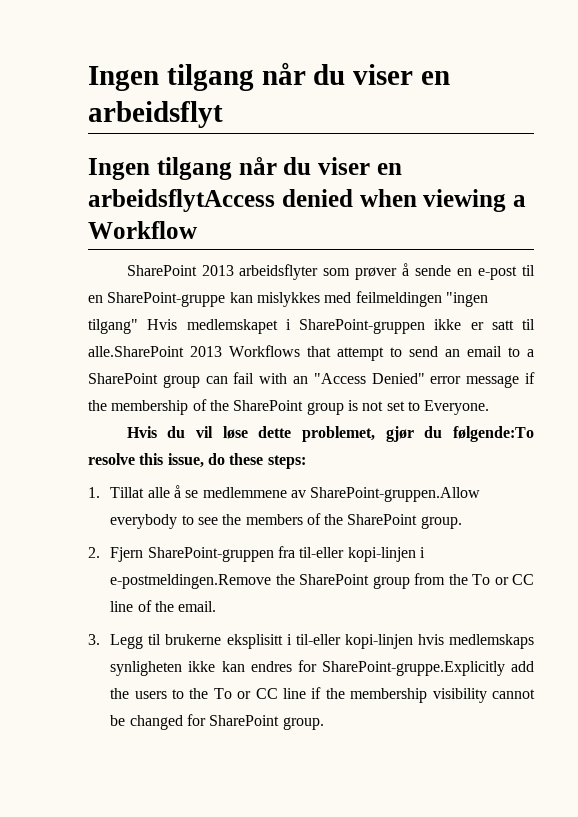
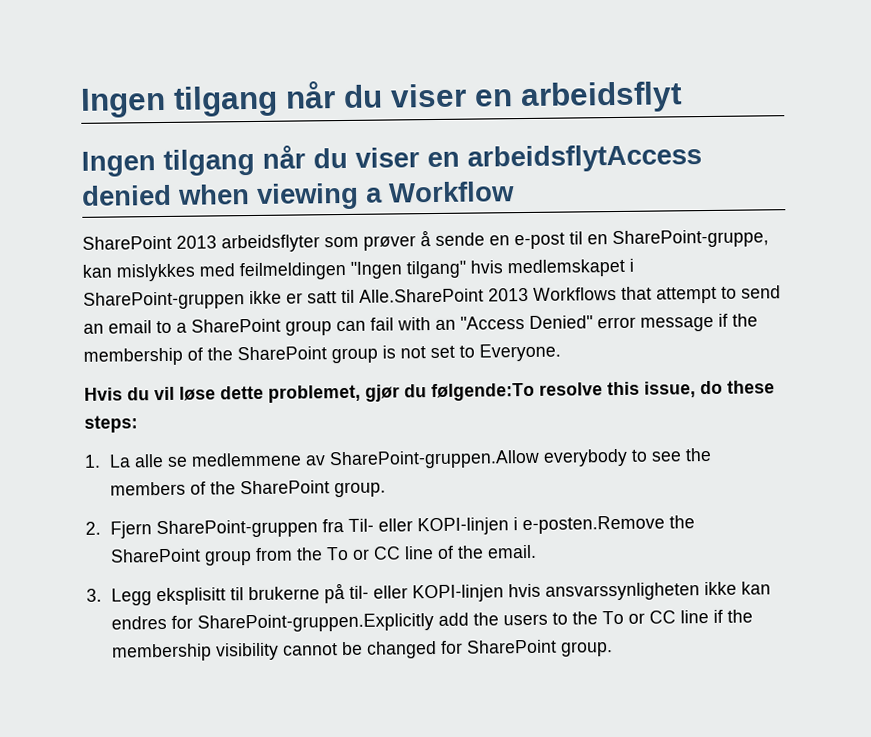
[107,292,226,307] SharePoint-gruppe -> [612,229,769,249] SharePoint-gruppe,
[445,292,488,307] [88,319,178,334] "ingen tilgang" Hvis -> [350,260,503,279] "Ingen tilgang" hvis
[88,346,184,357] alle.SharePoint -> [359,288,484,303] Alle.SharePoint
[110,485,181,498] Tillat alle å -> [109,453,165,468] La alle
[299,547,425,562] [110,574,272,589] til-eller kopi-linjen i e-postmeldingen.Remove -> [348,515,666,536] Til- eller KOPI-linjen i e-posten.Remove
(144, 641) none -> [156,587,227,606] eksplisitt
[226,634,534,649] [110,661,183,676] eksplisitt i til-eller kopi-linjen hvis medlemskaps synligheten -> [324,582,701,604] på til- eller KOPI-linjen hvis ansvarssynligheten
[321,661,505,676] SharePoint-gruppe.Explicitly -> [197,613,435,633] SharePoint-gruppen.Explicitly

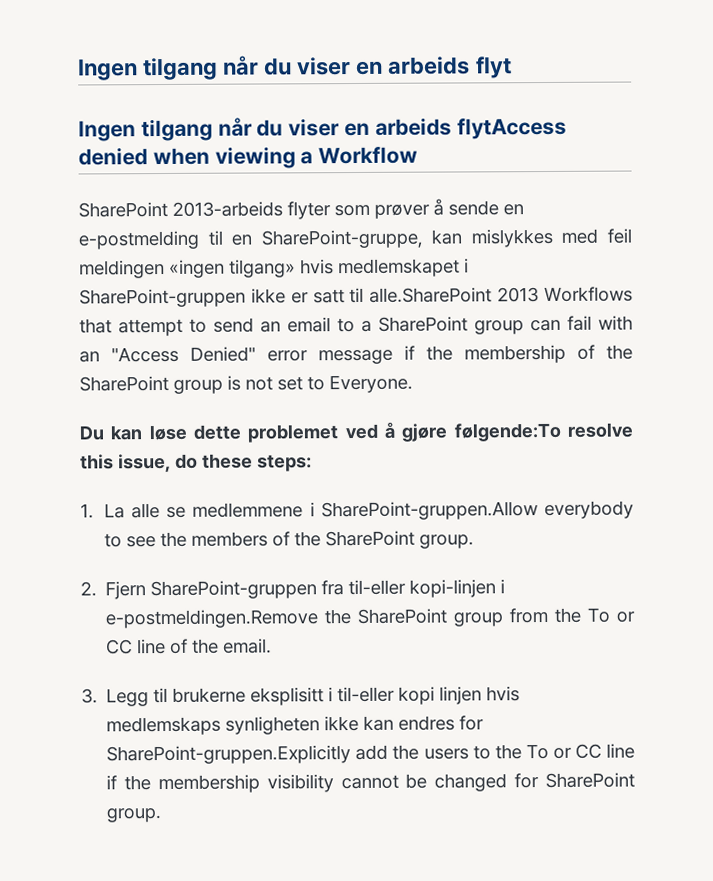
[80,81,683,118] [81,144,702,177] Ingen tilgang når du viser en arbeidsflyt // Ingen tilgang når du viser en arbeidsflytAccess -> [78,55,512,81] [78,117,567,142] Ingen tilgang når du viser en arbeids flyt // Ingen tilgang når du viser en arbeids flytAccess
[176,234,320,253] 2013 arbeidsflyter -> [172,201,331,220] 2013-arbeids flyter
[514,232,565,250] e-post -> [78,230,199,250] e-postmelding
[239,260,467,281] feilmeldingen "Ingen tilgang" -> [607,228,632,244] [79,259,296,279] feil meldingen «ingen tilgang»
[359,288,484,303] Alle.SharePoint -> [369,287,493,303] alle.SharePoint
[84,384,427,403] Hvis du vil løse dette problemet, gjør du -> [79,421,449,443] Du kan løse dette problemet ved å gjøre
[305,455,327,466] av -> [309,502,315,517] i
[348,515,666,536] Til- eller KOPI-linjen i e-posten.Remove -> [348,579,506,598] [105,609,319,629] til-eller kopi-linjen i e-postmeldingen.Remove
[156,587,227,606] eksplisitt -> (150, 697) none
[324,582,701,604] på til- eller KOPI-linjen hvis ansvarssynligheten -> [250,686,521,706] [106,716,321,736] eksplisitt i til-eller kopi linjen hvis medlemskaps synligheten

